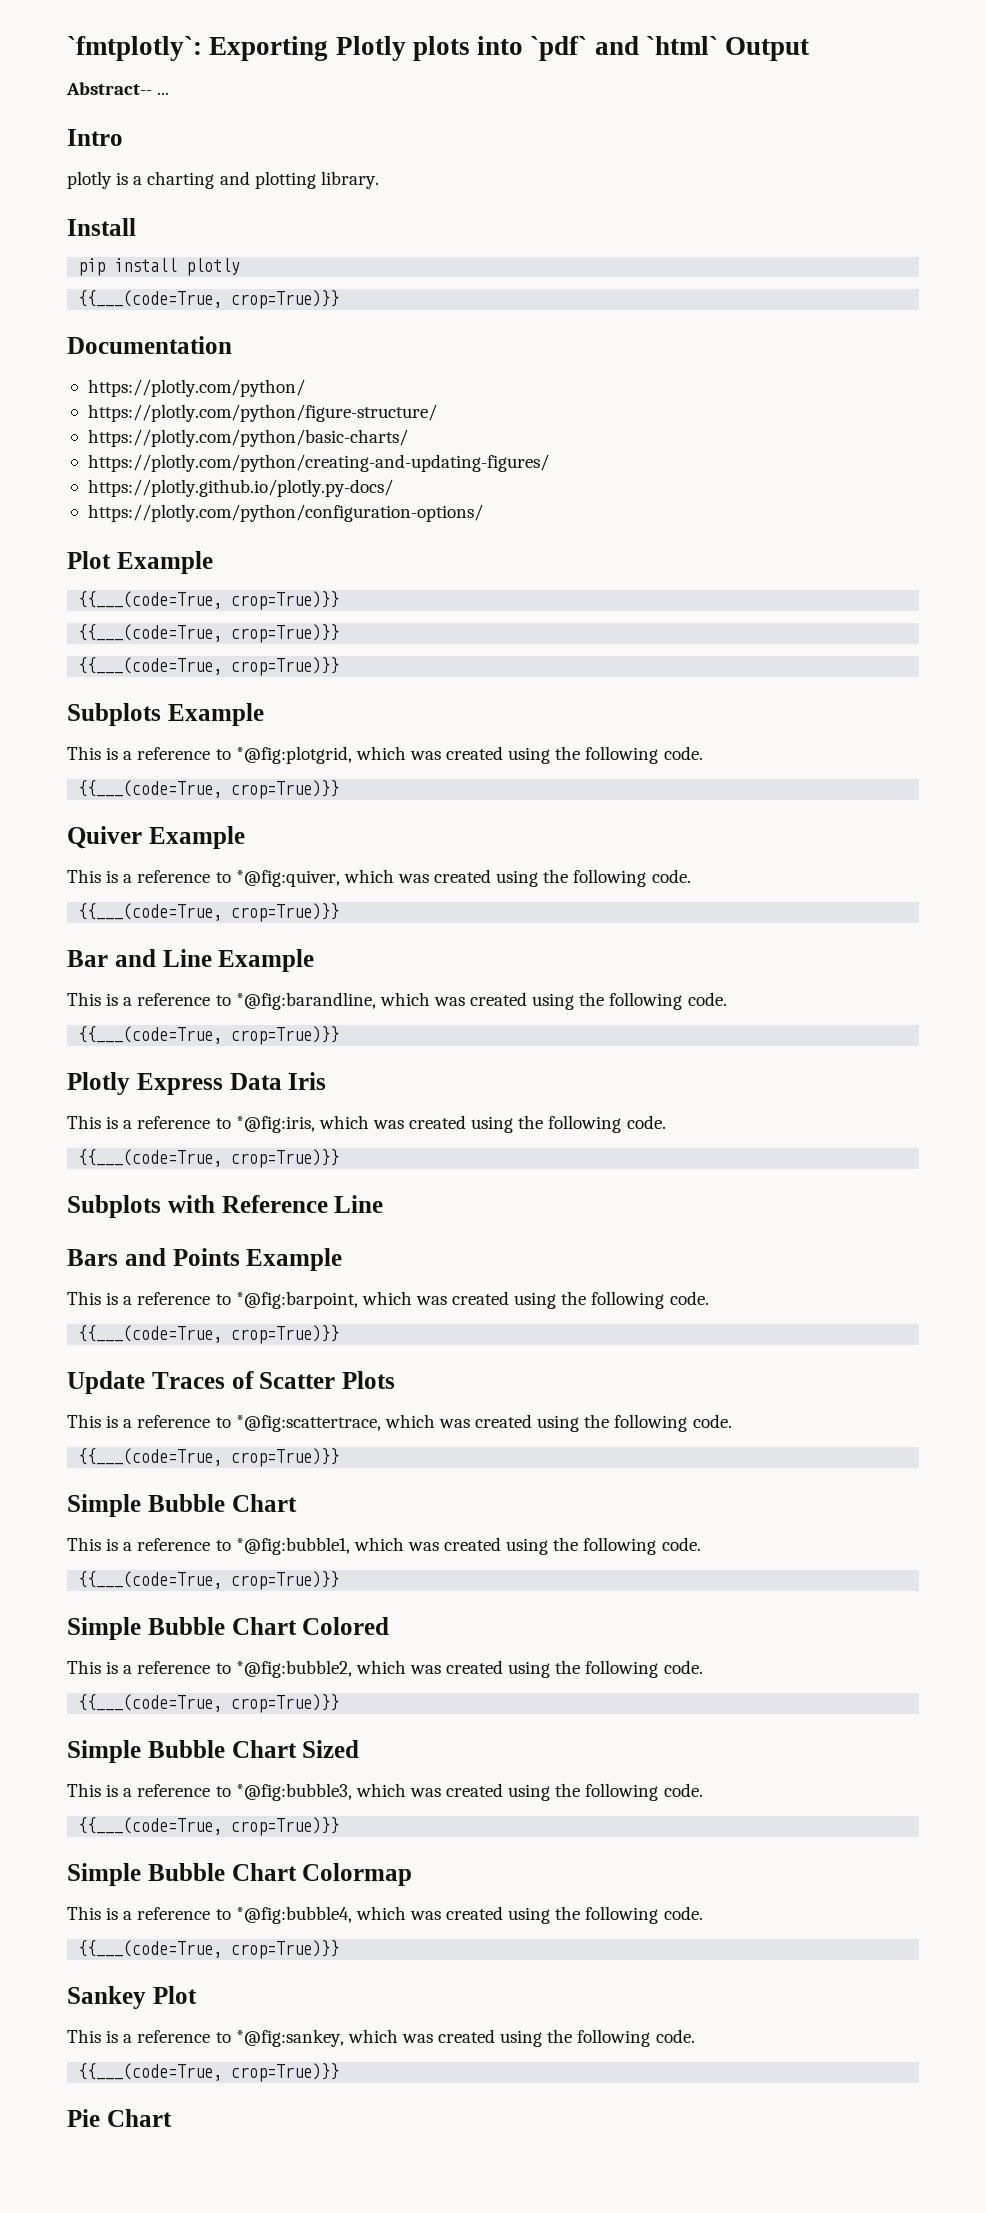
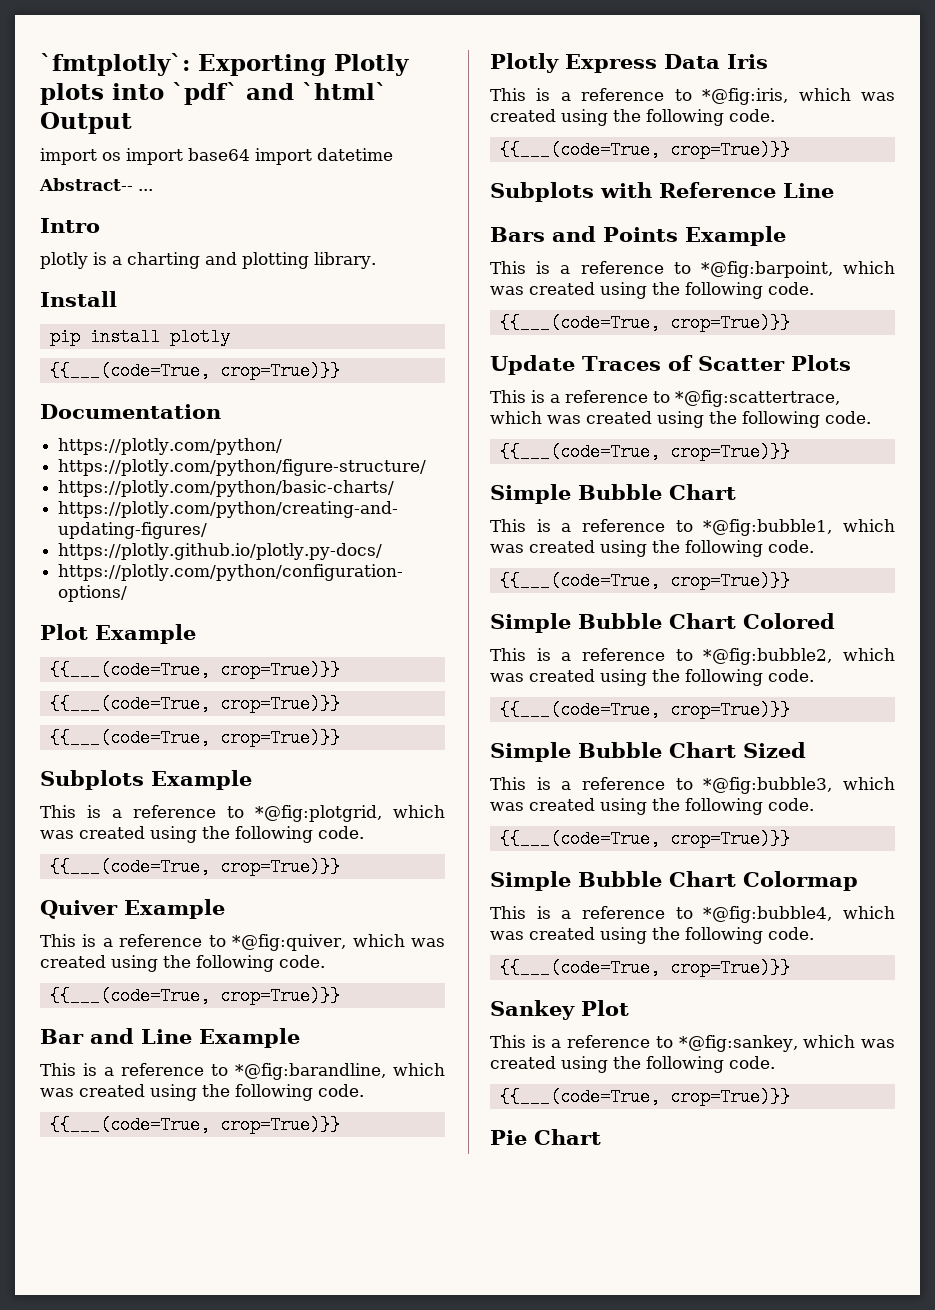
(810, 49) none -> [40,148,393,165] // import os import base64 import datetime

